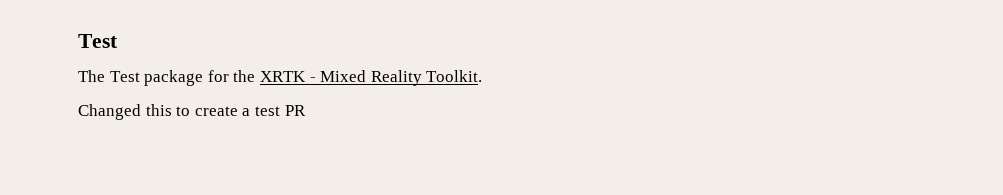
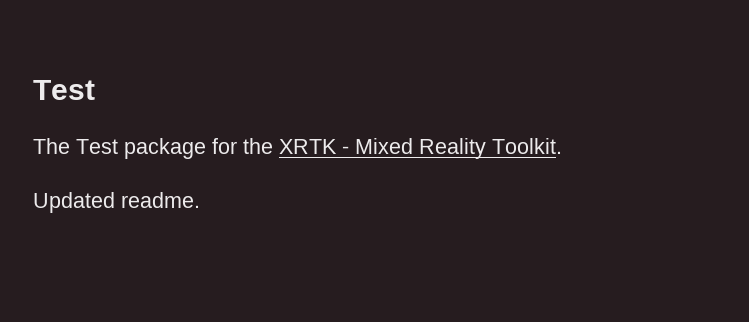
[78,104,306,120] Changed this to create a test PR -> [33,192,200,213] Updated readme.

